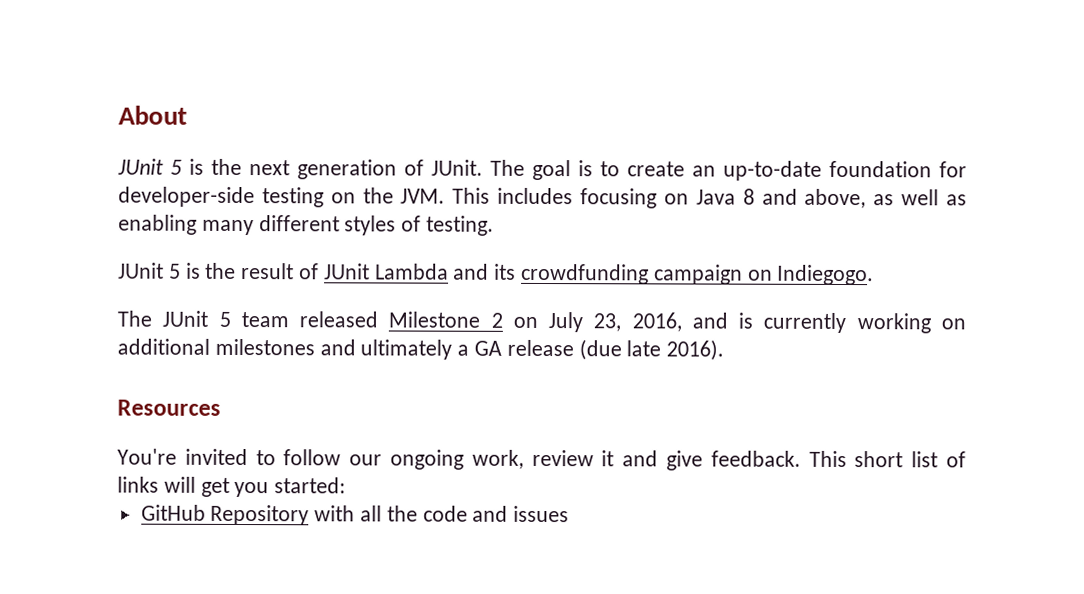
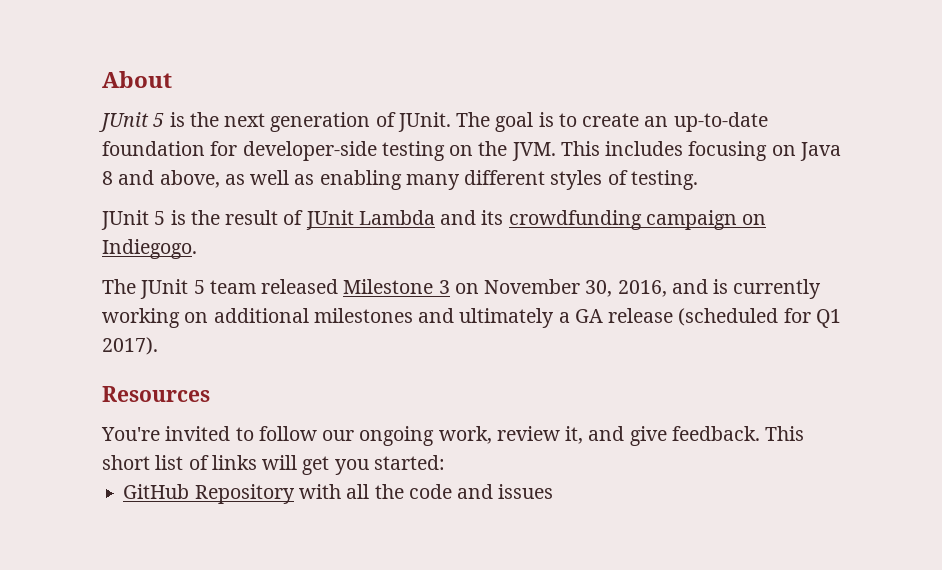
[490,312,622,333] 2 on July 23, -> [438,279,613,297] 3 on November 30,
[578,339,725,361] (due late 2016). -> [678,308,841,328] [102,337,158,355] (scheduled for Q1 2017).
[601,450,615,467] it -> [565,426,584,444] it,

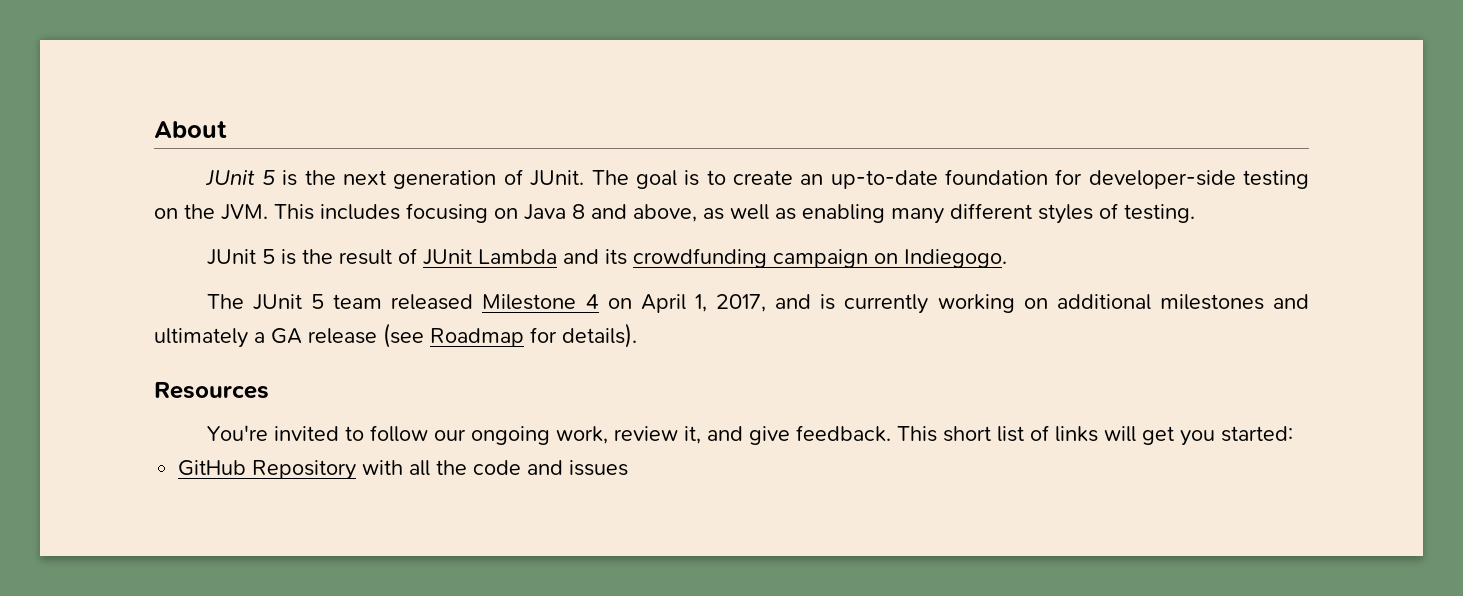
[438,279,667,297] 3 on November 30, 2016, -> [585,294,767,313] 4 on April 1, 2017,
[678,308,841,328] [102,337,158,355] (scheduled for Q1 2017). -> [383,323,637,348] (see Roadmap for details).

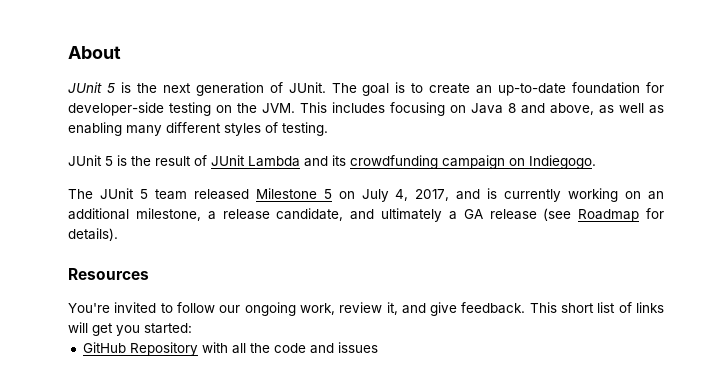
[585,294,707,313] 4 on April 1, -> [323,189,409,202] 5 on July 4,
[1056,294,1264,310] additional milestones -> [648,191,664,200] [68,208,344,221] an additional milestone, a release candidate,

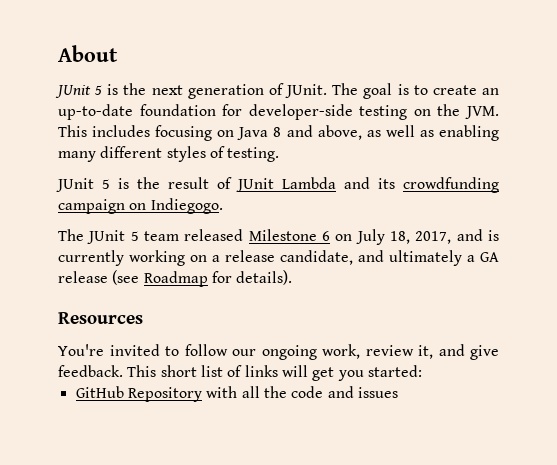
[323,189,332,199] 5 -> [322,231,331,241] 6
[395,189,409,201] 4, -> [390,231,410,244] 18,
[648,191,664,200] [68,208,201,221] an additional milestone, -> (207, 258) none

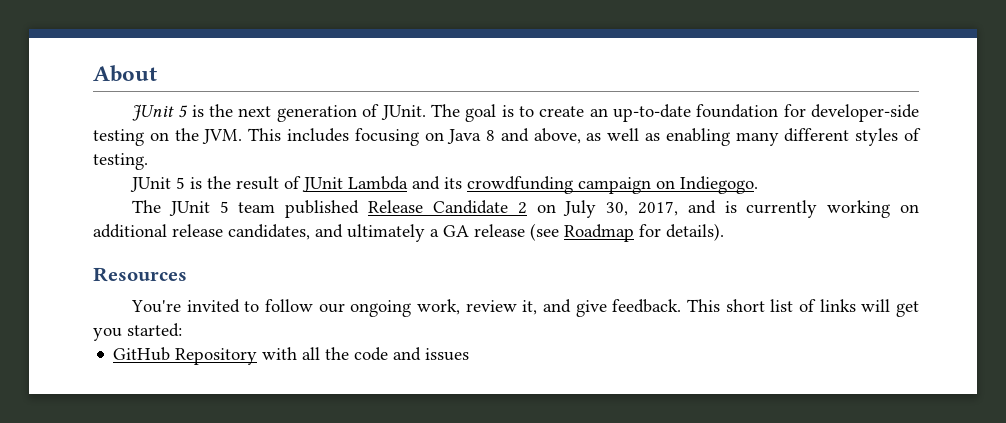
[184,229,331,241] released Milestone 6 -> [285,200,527,218] published Release Candidate 2
[390,231,410,244] 18, -> [606,202,629,216] 30,
[212,250,353,265] a release candidate, -> [93,224,310,240] additional release candidates,

